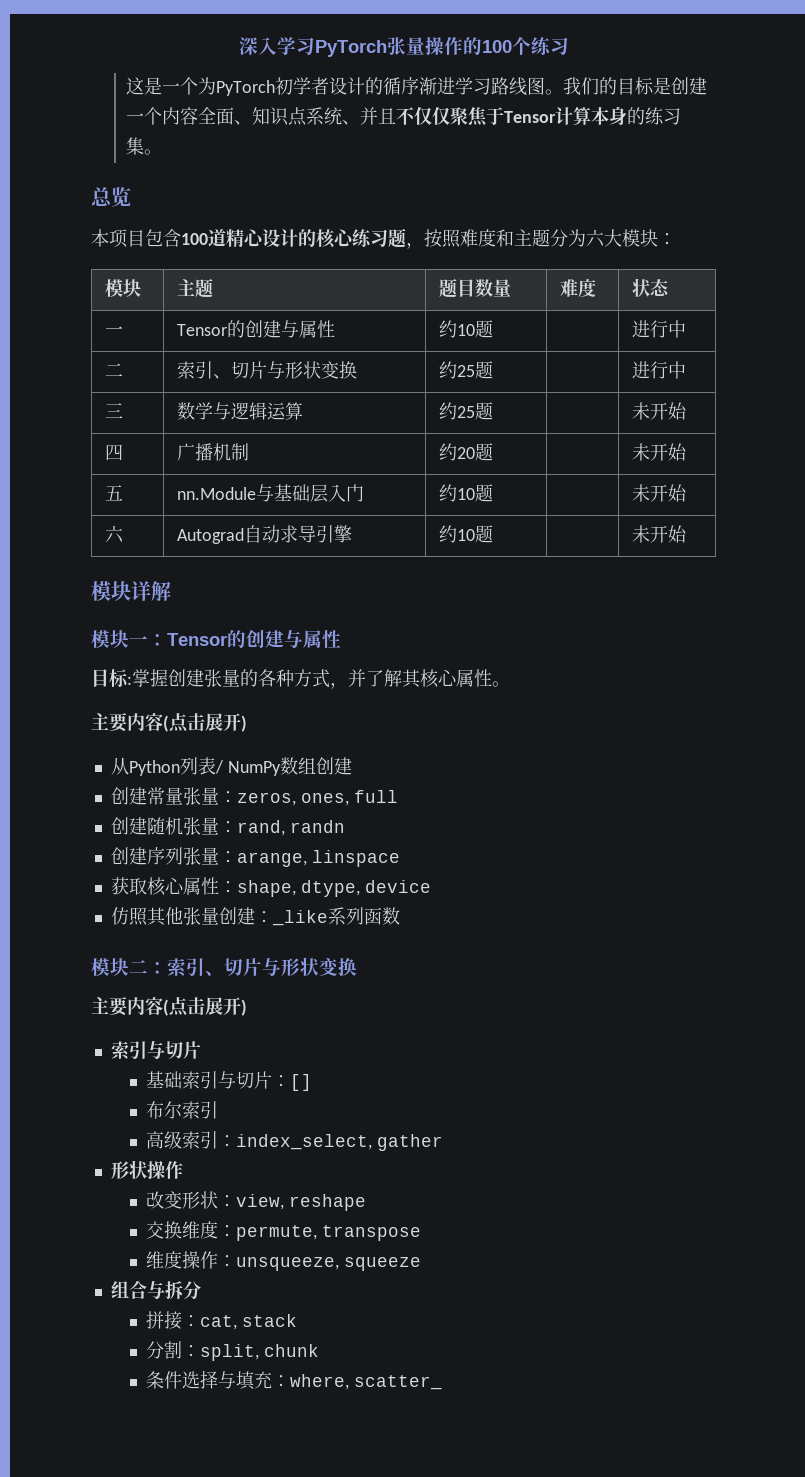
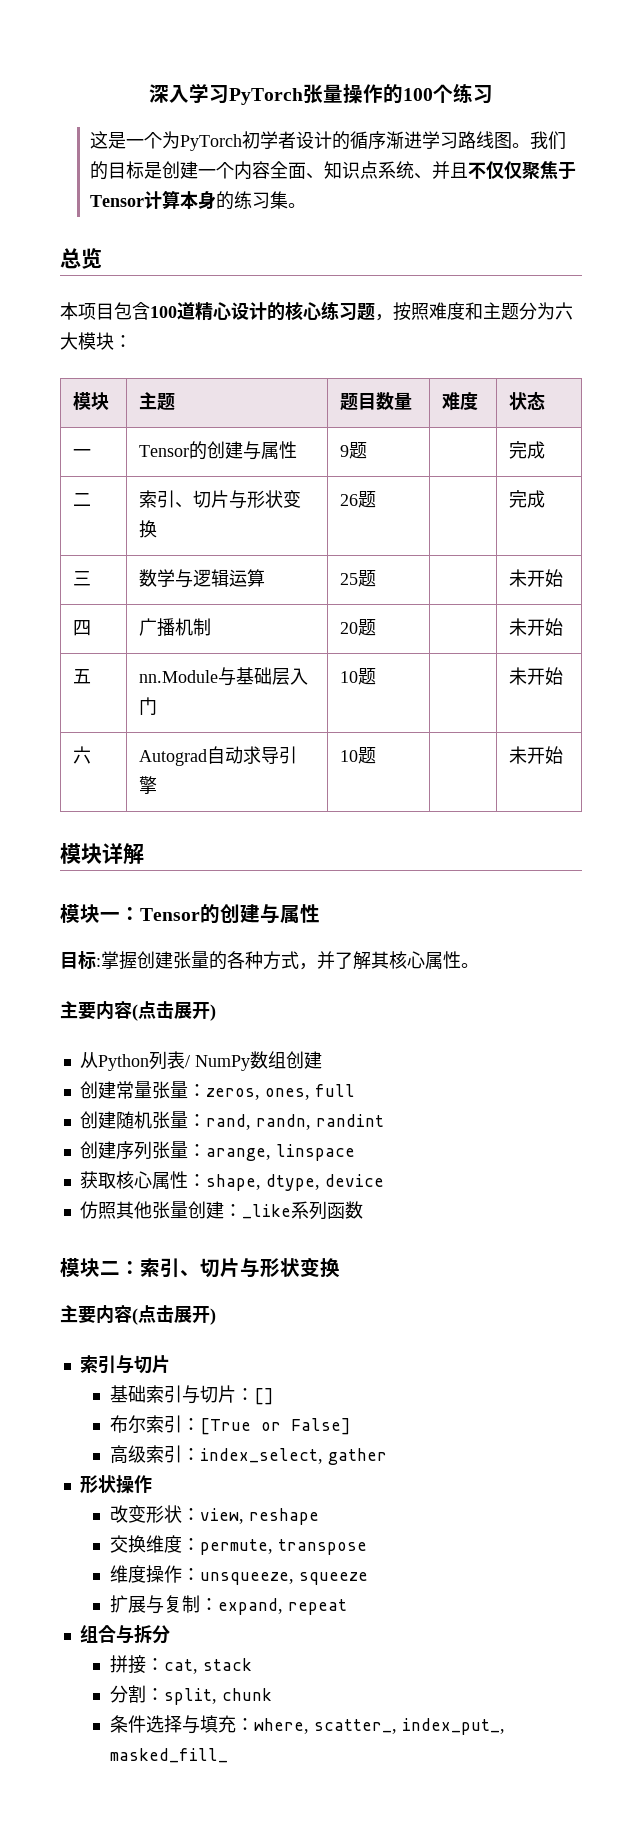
[438,320,493,338] [631,320,686,338] 约10题 | | 进行中 -> [340,442,368,459] [509,441,546,459] 9题 | | 完成
[438,361,493,379] [631,361,686,379] 约25题 | | 进行中 -> [340,491,377,508] [509,490,546,508] 26题 | | 完成
[438,402,457,420] 约 -> (266, 578) none
[438,443,457,461] 约 -> (212, 627) none
[438,484,457,502] 约 -> (158, 706) none
[438,525,457,543] 约 -> (158, 785) none
[289,820,345,833] randn -> [255,1114,384,1130] randn, randint
(219, 1110) none -> [181,1418,351,1435] ：[True or False]
(422, 1264) none -> [109,1595,347,1615] // 扩展与复制：expand, repeat
[354,1375,443,1390] scatter_ -> [313,1718,505,1735] [109,1748,228,1763] scatter_, index_put_, masked_fill_

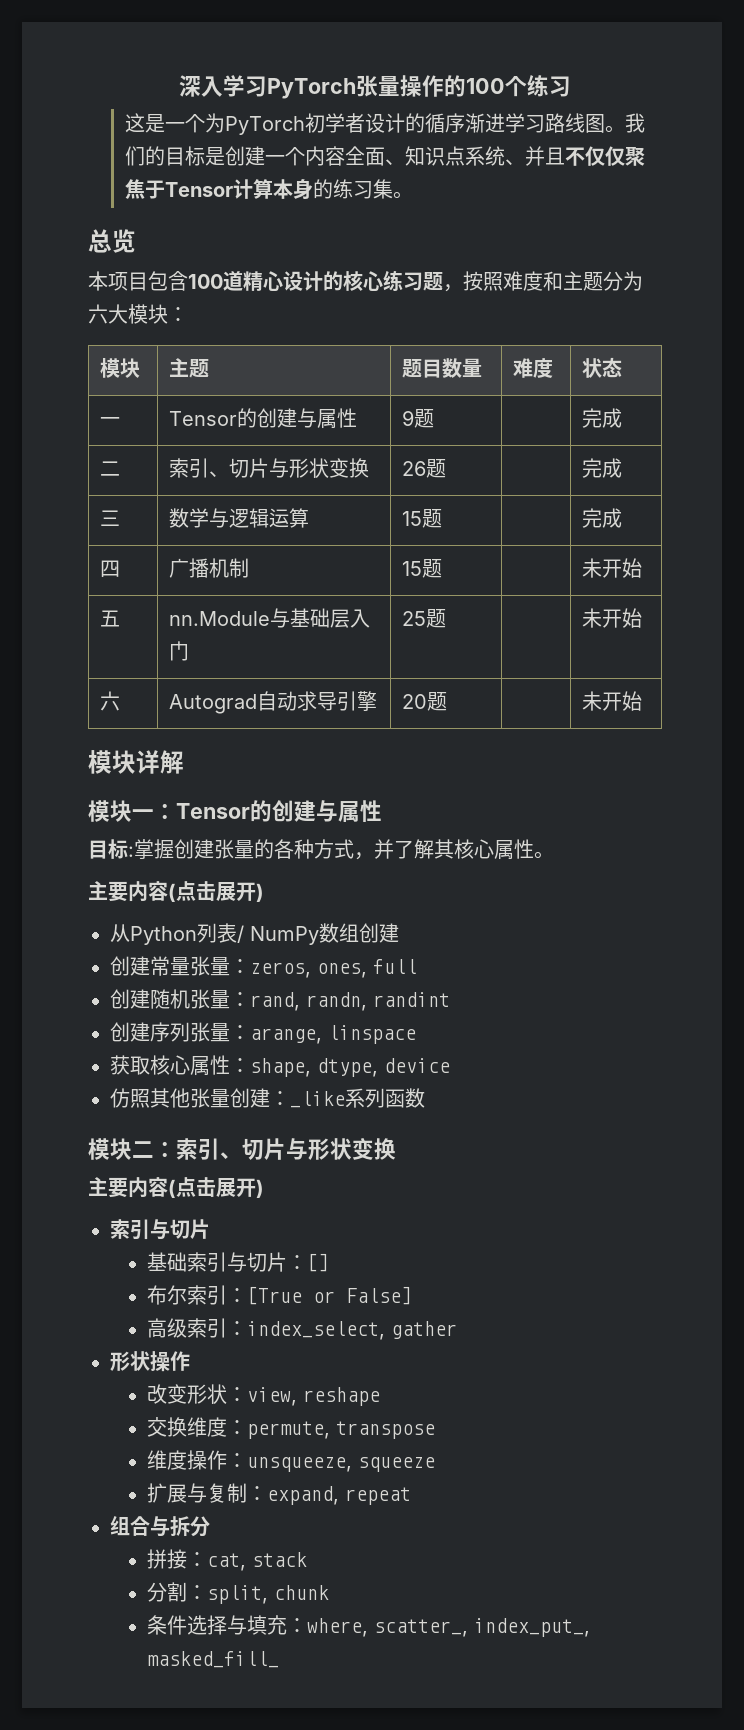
[340,570,377,587] [509,569,564,587] 25题 | | 未开始 -> [402,509,443,528] [582,508,623,528] 15题 | | 完成
[340,622,359,634] 20 -> [402,561,423,576] 15
[340,671,359,683] 10 -> [402,611,427,626] 25
[340,750,359,762] 10 -> [402,694,428,709] 20

